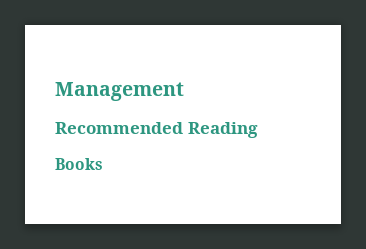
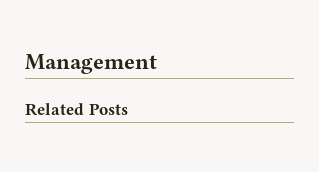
[55,122,258,138] [55,158,103,170] Recommended Reading // Books -> [25,103,128,116] Related Posts

